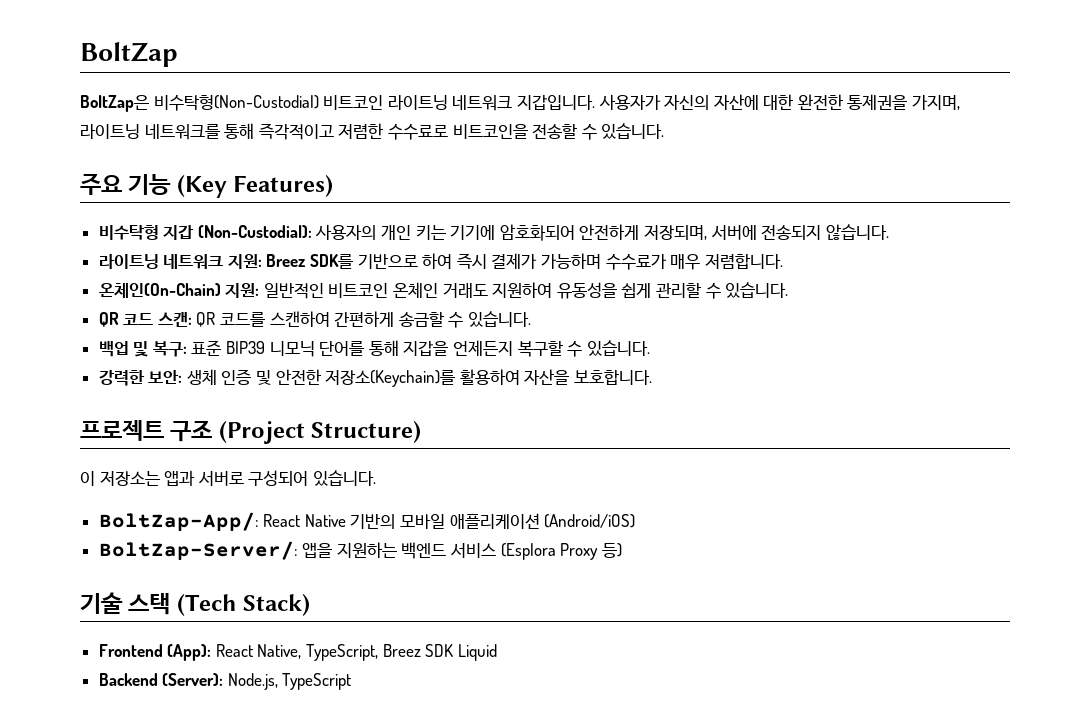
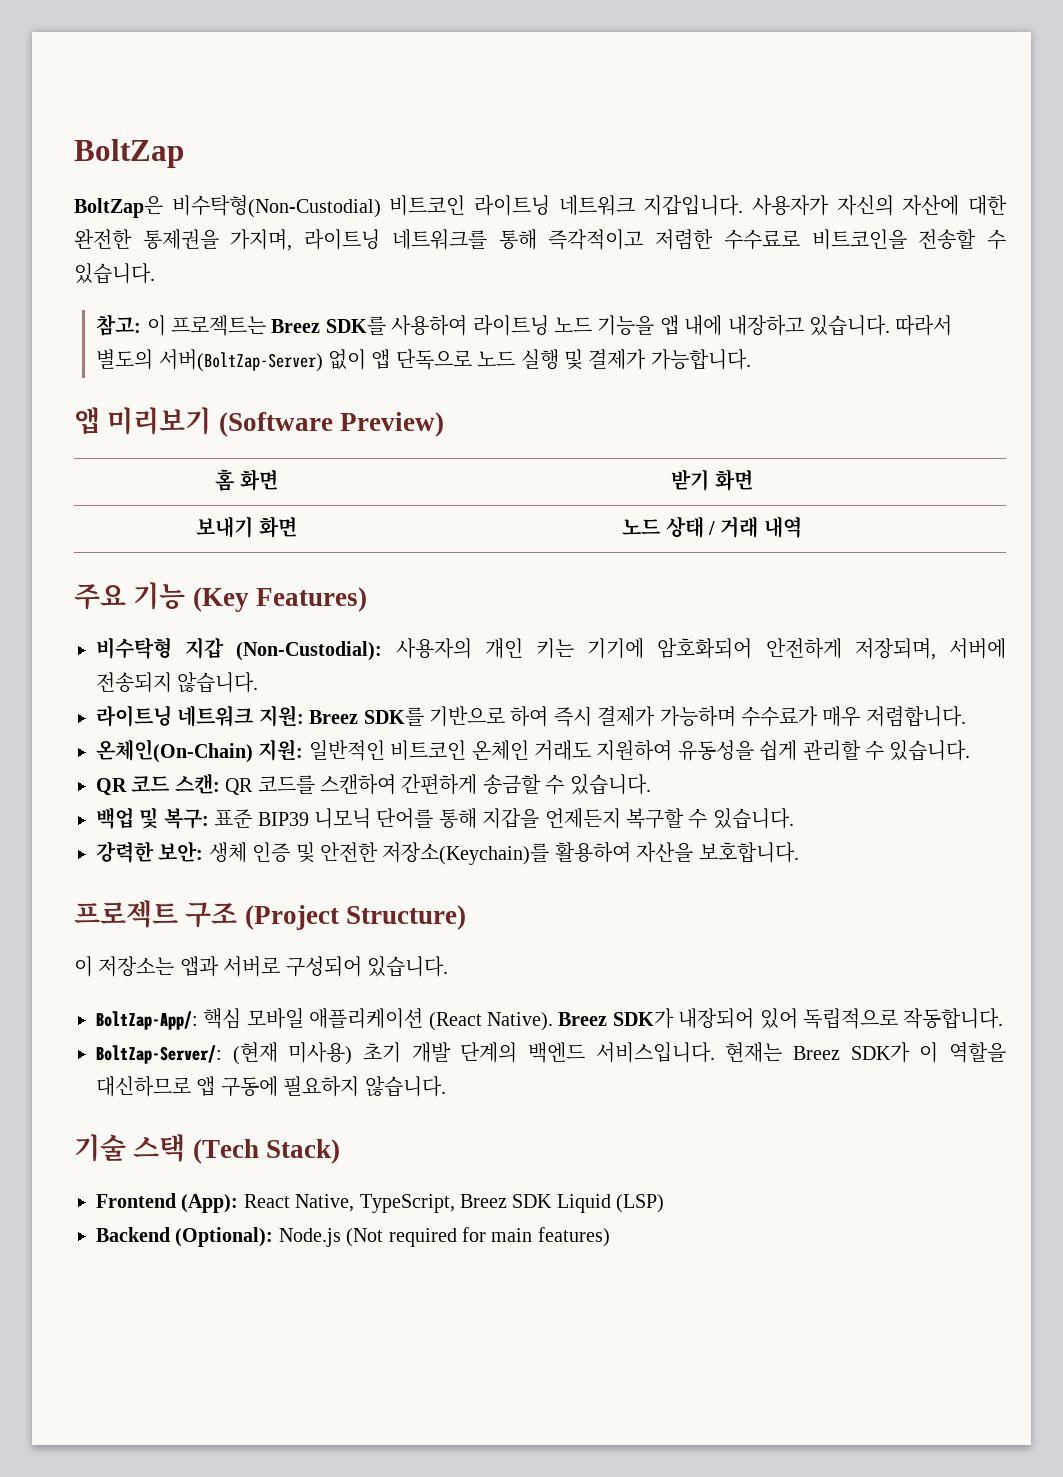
(665, 131) none -> [96,314,953,336] [96,349,751,372] [74,407,444,437] [215,469,278,491] [671,469,753,491] [196,516,297,538] [622,516,802,538] // 참고: 이 프로젝트는 Breez SDK를 사용하여 라이트닝 노드 기능을 앱 내에 내장하고 있습니다. 따라서 별도의 서버(BoltZap-Server) 없이 앱 단독으로 노드 실행 및 결제가 가능합니다. // 앱 미리보기 (Software Preview) // 홈 화면 | 받기 화면 // 보내기 화면 | 노드 상태 / 거래 내역
[263,513,636,529] [98,541,622,560] React Native 기반의 모바일 애플리케이션 (Android/iOS) // BoltZap-Server/: 앱을 지원하는 백엔드 서비스 (Esplora Proxy 등) -> [203,1008,1004,1031] [96,1042,1006,1065] [96,1076,446,1097] 핵심 모바일 애플리케이션 (React Native). Breez SDK가 내장되어 있어 독립적으로 작동합니다. // BoltZap-Server/: (현재 미사용) 초기 개발 단계의 백엔드 서비스입니다. 현재는 Breez SDK가 이 역할을 대신하므로 앱 구동에 필요하지 않습니다.
(497, 652) none -> [616,1194,665,1213] (LSP)
[162,673,352,690] (Server): Node.js, TypeScript -> [175,1227,610,1247] (Optional): Node.js (Not required for main features)

